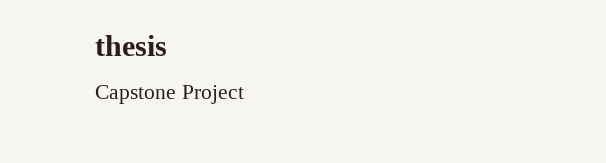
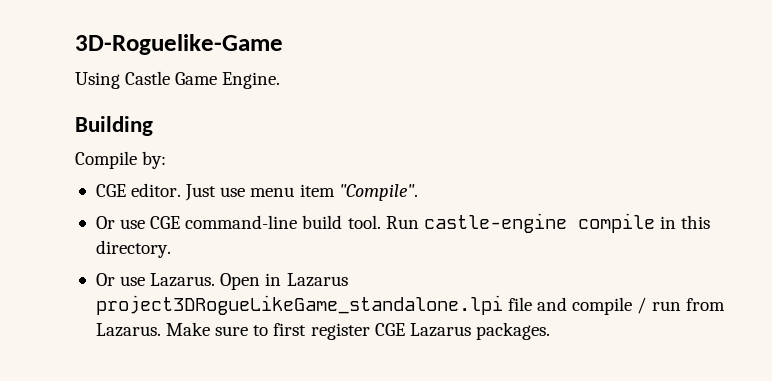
[95,35,167,56] [95,85,244,104] thesis // Capstone Project -> [75,34,283,55] [75,71,281,89] [75,116,153,136] [75,151,167,169] [95,183,418,201] [95,213,711,233] [95,240,171,258] [95,273,348,290] [95,295,725,315] [95,322,550,340] 3D-Roguelike-Game // Using Castle Game Engine. // Building // Compile by: // CGE editor. Just use menu item "Compile". // Or use CGE command-line build tool. Run castle-engine compile in this directory. // Or use Lazarus. Open in Lazarus project3DRogueLikeGame_standalone.lpi file and compile / run from Lazarus. Make sure to first register CGE Lazarus packages.

